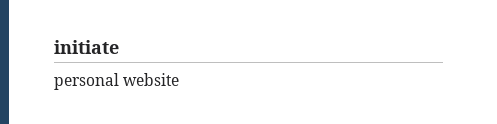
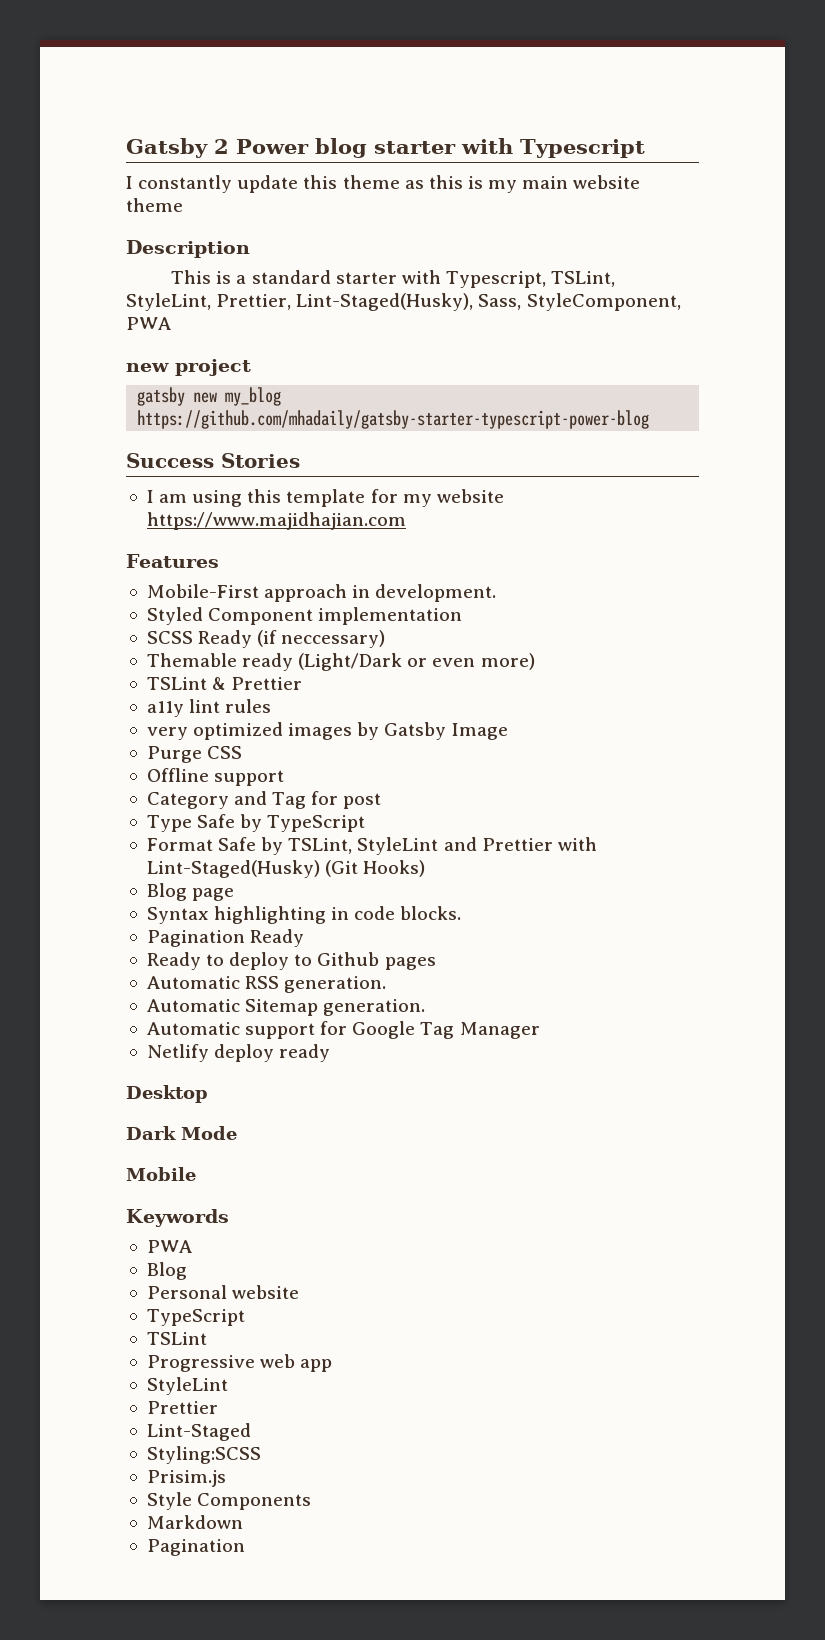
[54,40,119,54] [54,73,180,90] initiate // personal website -> [126,138,645,158] [126,175,641,193] [126,198,183,212] [126,240,250,258] [171,270,615,288] [126,293,681,311] [126,317,171,330] [126,359,251,376] [137,387,282,406] [137,410,650,429] [126,453,300,468] [146,489,504,507] [146,512,406,530] [126,554,219,568] [146,584,497,602] [146,607,463,625] [146,630,386,648] [146,653,535,671] [146,677,303,690] [146,699,272,717] [146,722,508,740] [146,746,243,763] [146,768,285,786] [146,791,382,809] [146,814,366,832] [146,837,597,855] [146,860,426,878] [146,883,235,901] [146,906,462,924] [146,929,305,947] [146,952,436,970] [146,976,387,993] [146,999,426,1016] [146,1021,540,1039] [146,1044,331,1062] [126,1085,208,1103] [126,1126,237,1140] [126,1167,196,1181] [126,1209,229,1227] [146,1240,192,1253] [146,1262,187,1280] [146,1285,300,1299] [146,1309,245,1326] [146,1332,207,1345] [146,1354,333,1372] [146,1377,228,1395] [146,1401,218,1414] [146,1423,251,1441] [146,1446,261,1464] [146,1470,226,1487] [146,1492,312,1510] [146,1515,243,1529] [146,1539,245,1556] Gatsby 2 Power blog starter with Typescript // I constantly update this theme as this is my main website theme // Description // This is a standard starter with Typescript, TSLint, StyleLint, Prettier, Lint-Staged(Husky), Sass, StyleComponent, PWA // new project // gatsby new my_blog https://github.com/mhadaily/gatsby-starter-typescript-power-blog // Success Stories // I am using this template for my website https://www.majidhajian.com // Features // Mobile-First approach in development. // Styled Component implementation // SCSS Ready (if neccessary) // Themable ready (Light/Dark or even more) // TSLint & Prettier // a11y lint rules // very optimized images by Gatsby Image // Purge CSS // Offline support // Category and Tag for post // Type Safe by TypeScript // Format Safe by TSLint, StyleLint and Prettier with Lint-Staged(Husky) (Git Hooks) // Blog page // Syntax highlighting in code blocks. // Pagination Ready // Ready to deploy to Github pages // Automatic RSS generation. // Automatic Sitemap generation. // Automatic support for Google Tag Manager // Netlify deploy ready // Desktop // Dark Mode // Mobile // Keywords // PWA // Blog // Personal website // TypeScript // TSLint // Progressive web app // StyleLint // Prettier // Lint-Staged // Styling:SCSS // Prisim.js // Style Components // Markdown // Pagination

